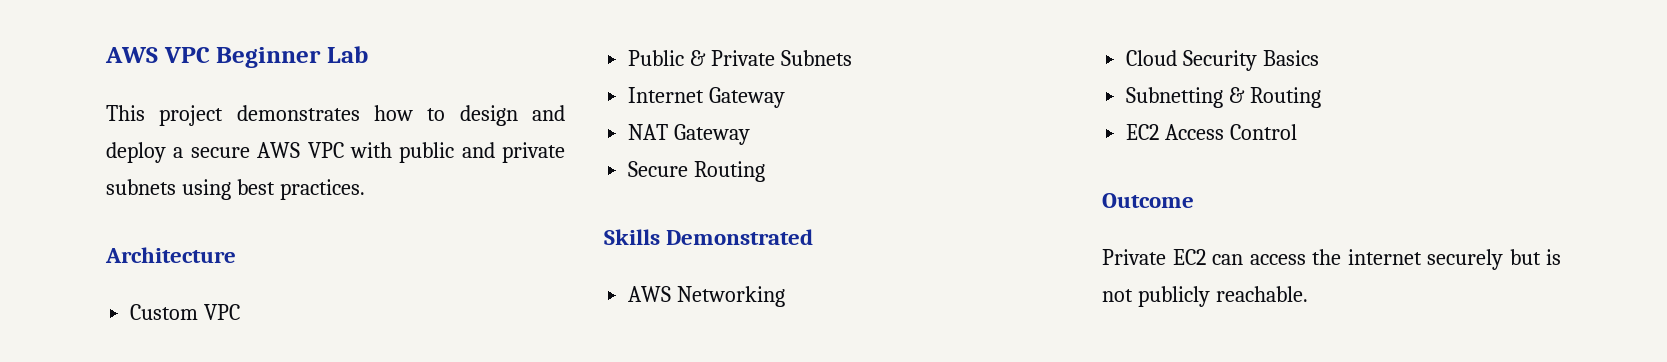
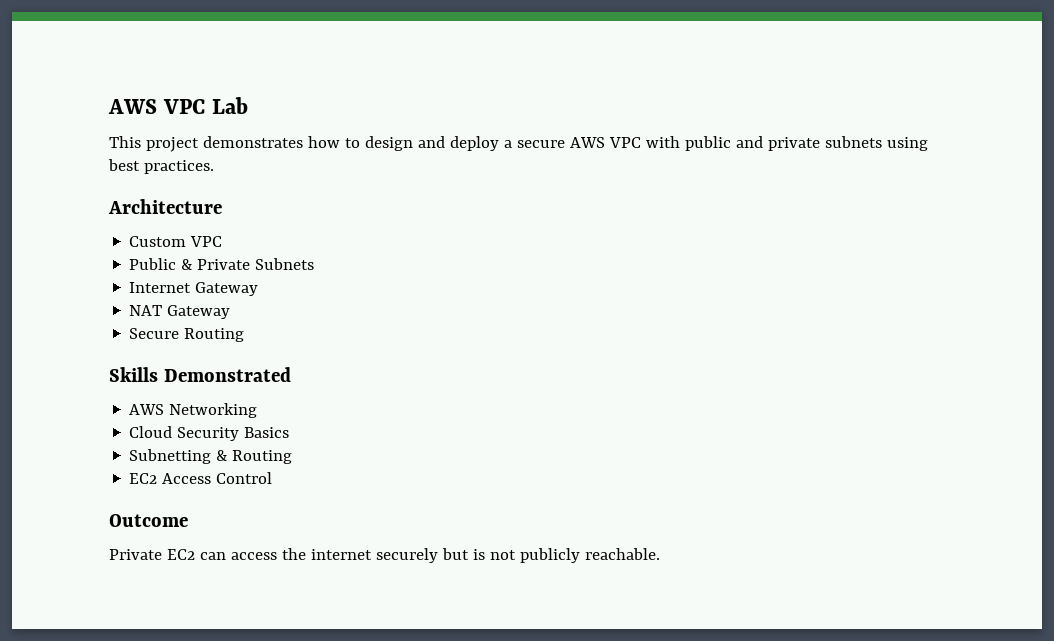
[105,47,322,68] AWS VPC Beginner -> [108,99,205,114] AWS VPC

